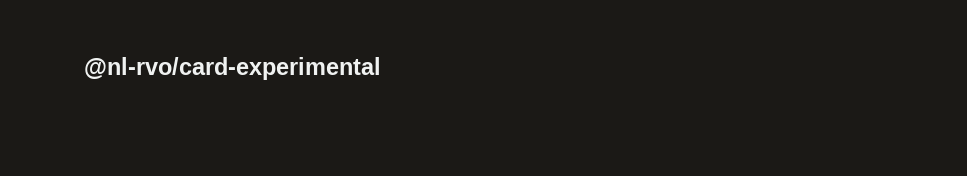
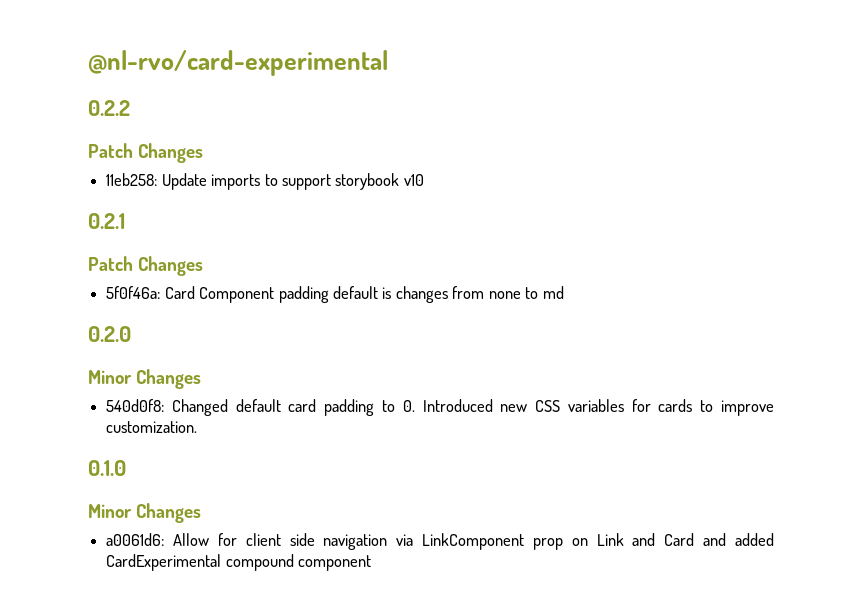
(381, 68) none -> [88,100,130,116] [88,143,204,163] [106,173,424,190] [88,213,125,229] [88,256,204,276] [106,286,564,303] [88,326,131,342] [88,369,202,389] [106,399,774,416] [106,421,198,433] [88,460,126,476] [88,503,202,523] [106,533,774,550] [106,554,372,571] // 0.2.2 // Patch Changes // 11eb258: Update imports to support storybook v10 // 0.2.1 // Patch Changes // 5f0f46a: Card Component padding default is changes from none to md // 0.2.0 // Minor Changes // 540d0f8: Changed default card padding to 0. Introduced new CSS variables for cards to improve customization. // 0.1.0 // Minor Changes // a0061d6: Allow for client side navigation via LinkComponent prop on Link and Card and added CardExperimental compound component

